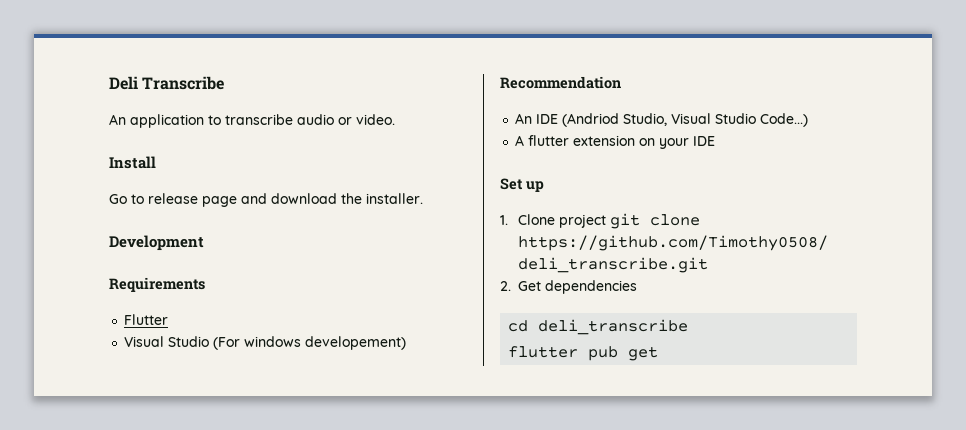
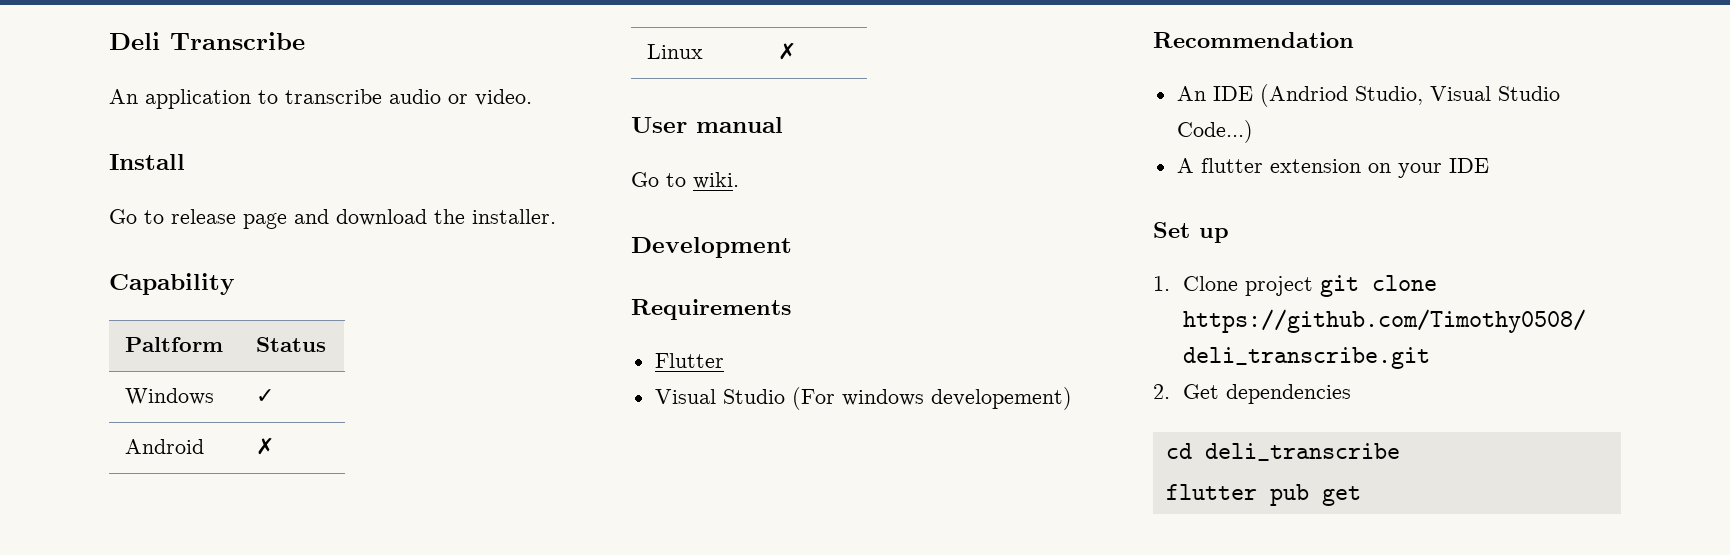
(423, 198) none -> [109,273,235,295] [125,337,224,352] [256,337,327,352] [125,388,215,405] [256,389,275,403] [125,439,205,454] [256,437,275,455] [647,44,704,59] [778,42,797,60] [631,117,783,133] [631,172,739,189] // Capability // Paltform | Status // Windows | ✓ // Android | ✗ // Linux | ✗ // User manual // Go to wiki.

